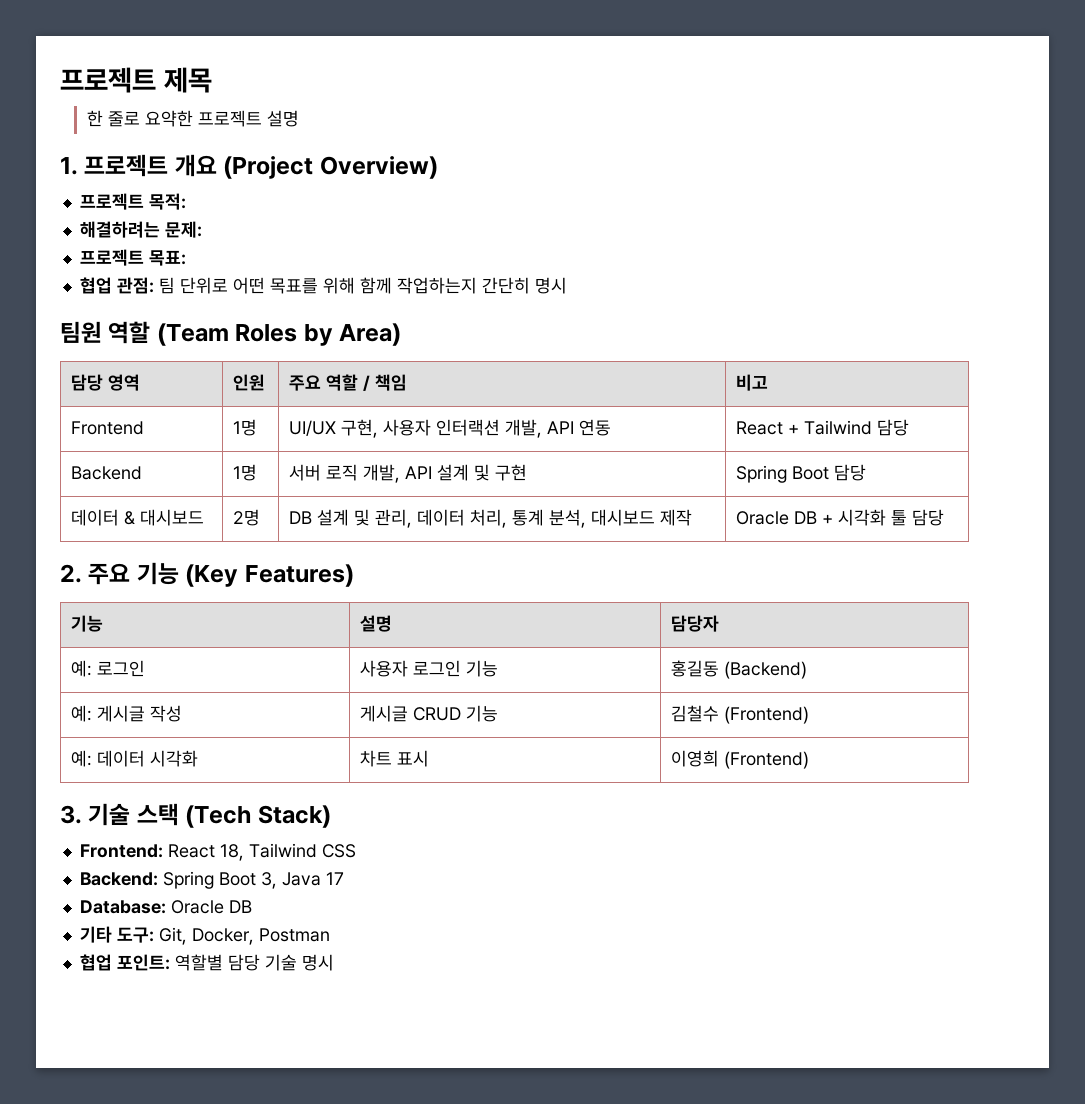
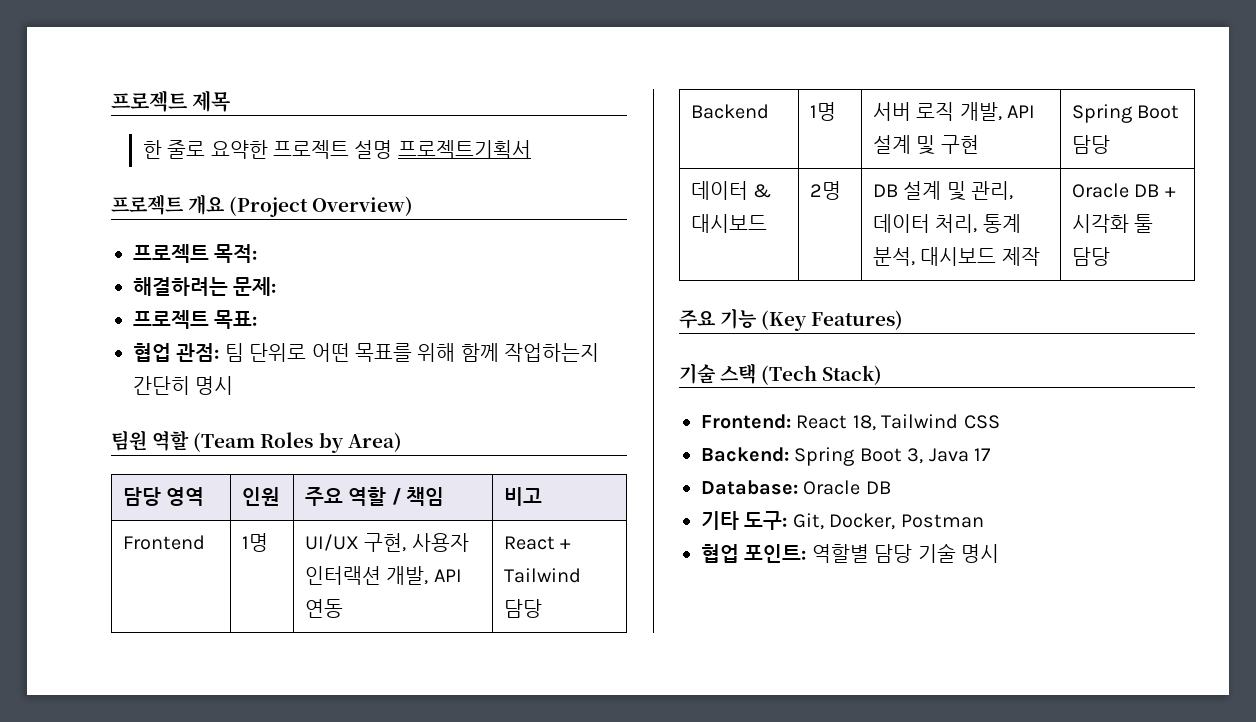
[60,157,78,175] // 1. -> [397,140,531,159] 프로젝트기획서 //
[60,564,82,583] 2. -> (1111, 256) none
[71,615,104,632] [360,615,393,632] [671,615,720,632] [71,660,146,677] [360,660,499,677] [671,660,808,679] [71,705,183,722] [360,705,499,722] [671,705,810,724] [71,750,199,767] [360,750,430,767] [671,750,810,769] [60,805,82,824] // 기능 | 설명 | 담당자 // 예: 로그인 | 사용자 로그인 기능 | 홍길동 (Backend) // 예: 게시글 작성 | 게시글 CRUD 기능 | 김철수 (Frontend) // 예: 데이터 시각화 | 차트 표시 | 이영희 (Frontend) // 3. -> (904, 320) //

